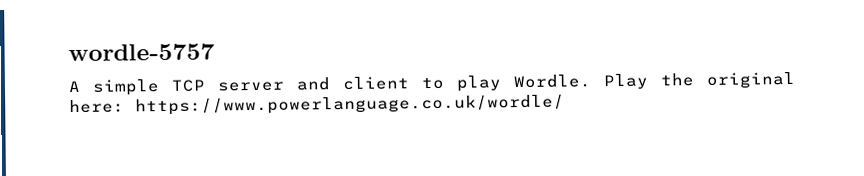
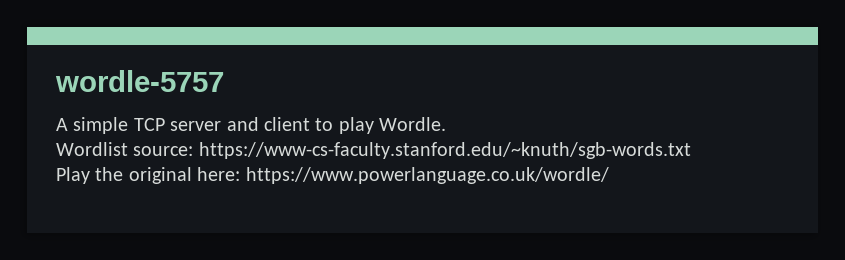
(592, 81) none -> [56,142,691,159] // Wordlist source: https://www-cs-faculty.stanford.edu/~knuth/sgb-words.txt //

